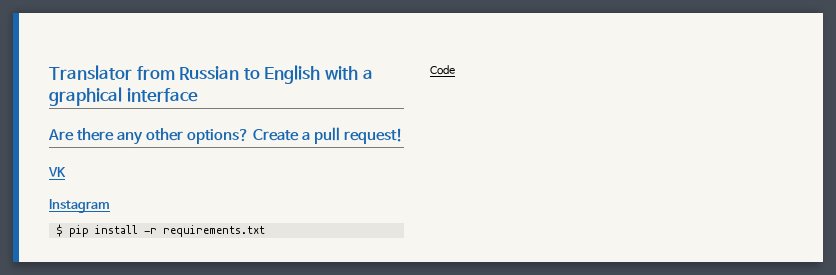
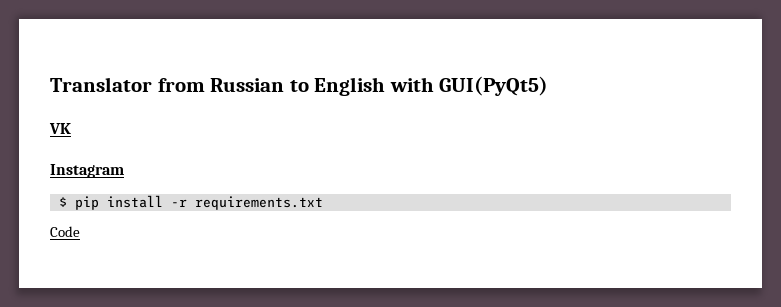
[362,69,373,79] [49,87,198,106] [48,127,404,145] a graphical interface // Are there any other options? Create a pull request! -> [439,76,549,96] GUI(PyQt5)

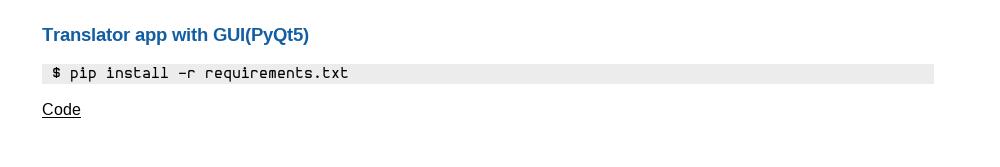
[157,77,386,96] from Russian to English -> [135,31,167,45] app
[49,123,71,134] [50,164,124,178] // VK // Instagram -> (309, 36) none

